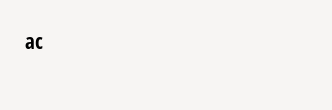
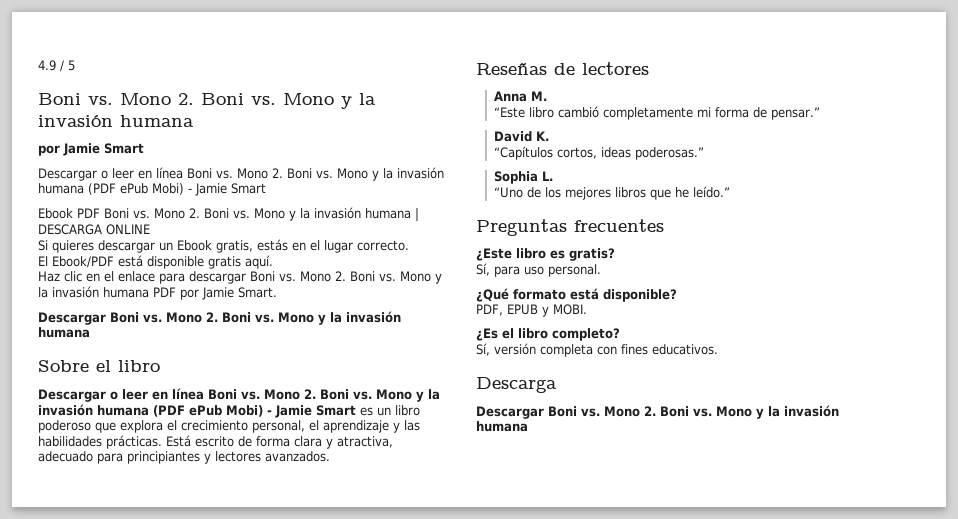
[25,37,43,49] ac -> [38,60,75,72] [38,93,376,109] [38,115,194,127] [38,143,144,156] [38,167,444,181] [38,183,266,196] [38,207,419,222] [38,224,150,235] [38,239,409,253] [38,255,273,269] [38,271,442,284] [38,286,277,300] [38,311,401,325] [38,327,90,338] [38,360,160,372] [38,388,440,402] [38,404,420,418] [38,420,420,433] [38,435,393,449] [38,451,330,464] [476,62,649,75] [493,91,547,102] [493,106,820,120] [493,131,549,142] [493,146,704,160] [493,171,553,184] [493,186,730,200] [476,219,664,236] [476,248,615,261] [476,263,601,277] [476,288,677,302] [476,304,587,317] [476,328,620,341] [476,343,718,357] [476,377,557,393] [476,405,839,419] [476,421,528,432] 4.9 / 5 // Boni vs. Mono 2. Boni vs. Mono y la invasión humana // por Jamie Smart // Descargar o leer en línea Boni vs. Mono 2. Boni vs. Mono y la invasión humana (PDF ePub Mobi) - Jamie Smart // Ebook PDF Boni vs. Mono 2. Boni vs. Mono y la invasión humana | DESCARGA ONLINE // Si quieres descargar un Ebook gratis, estás en el lugar correcto. // El Ebook/PDF está disponible gratis aquí. // Haz clic en el enlace para descargar Boni vs. Mono 2. Boni vs. Mono y la invasión humana PDF por Jamie Smart. // Descargar Boni vs. Mono 2. Boni vs. Mono y la invasión humana // Sobre el libro // Descargar o leer en línea Boni vs. Mono 2. Boni vs. Mono y la invasión humana (PDF ePub Mobi) - Jamie Smart es un libro poderoso que explora el crecimiento personal, el aprendizaje y las habilidades prácticas. Está escrito de forma clara y atractiva, adecuado para principiantes y lectores avanzados. // Reseñas de lectores // Anna M. // “Este libro cambió completamente mi forma de pensar.” // David K. // “Capítulos cortos, ideas poderosas.” // Sophia L. // “Uno de los mejores libros que he leído.” // Preguntas frecuentes // ¿Este libro es gratis? // Sí, para uso personal. // ¿Qué formato está disponible? // PDF, EPUB y MOBI. // ¿Es el libro completo? // Sí, versión completa con fines educativos. // Descarga // Descargar Boni vs. Mono 2. Boni vs. Mono y la invasión humana

